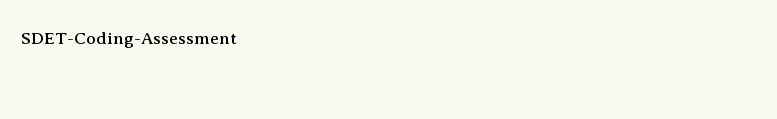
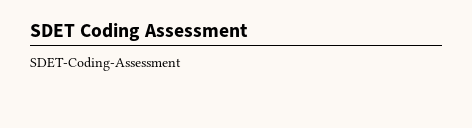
(21, 40) none -> [30,23,248,41] SDET Coding Assessment //

